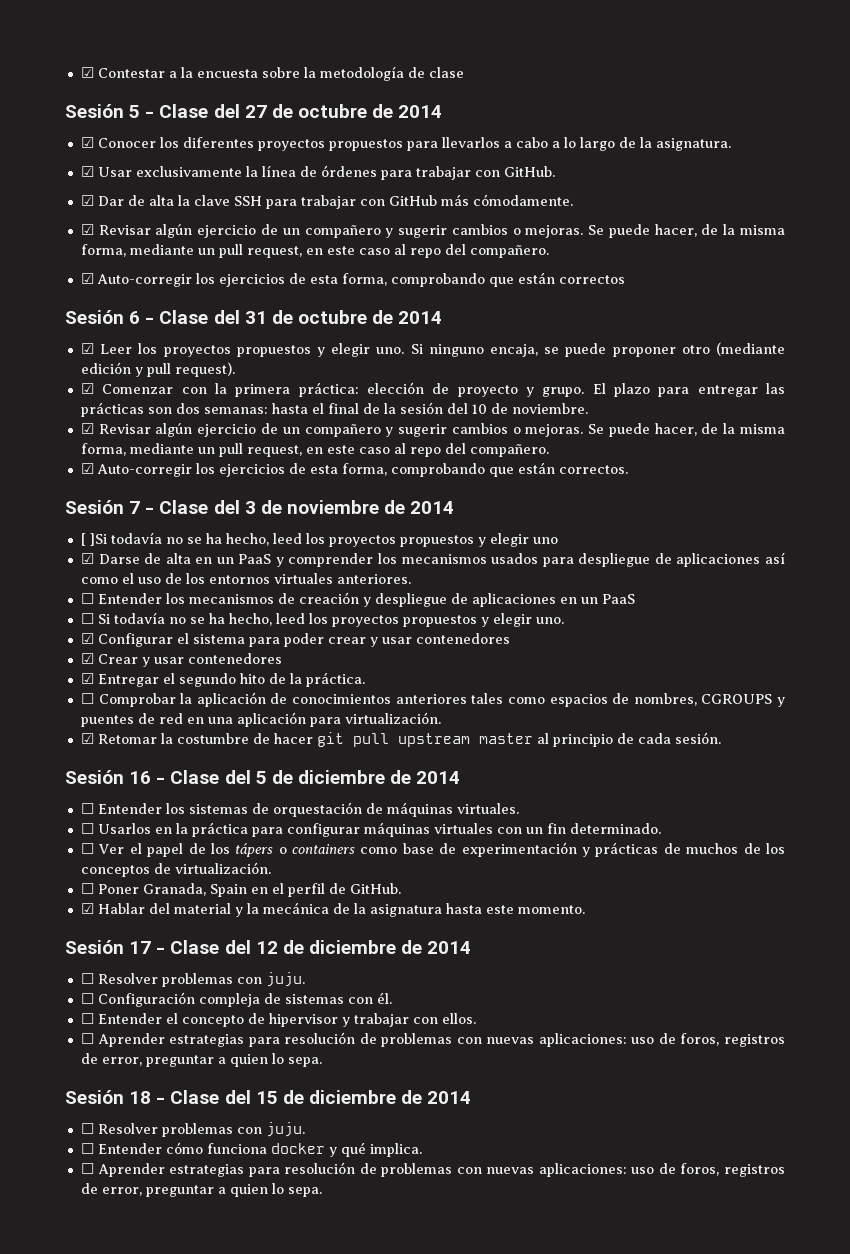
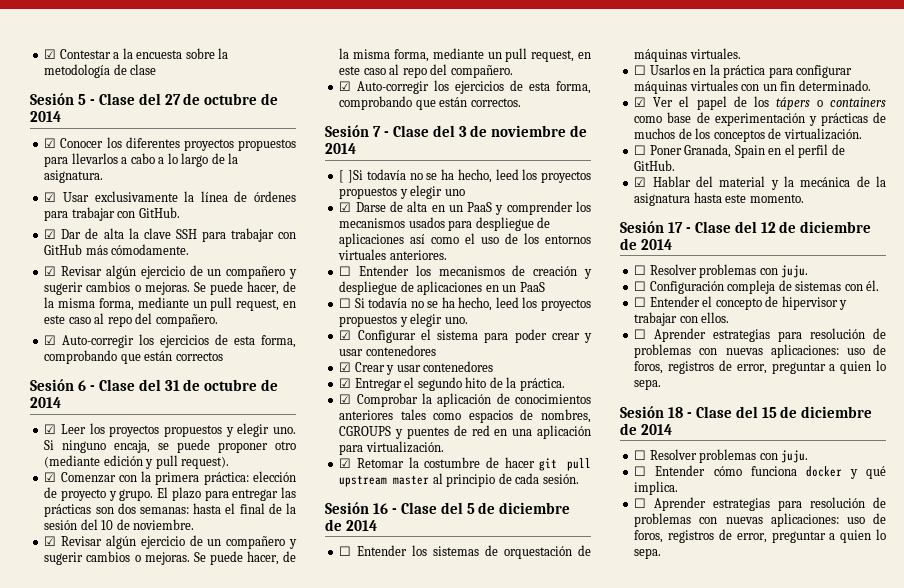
[80,693,94,704] ☐ -> [339,394,352,404] ☑
[80,843,94,854] ☐ -> [634,97,647,107] ☑

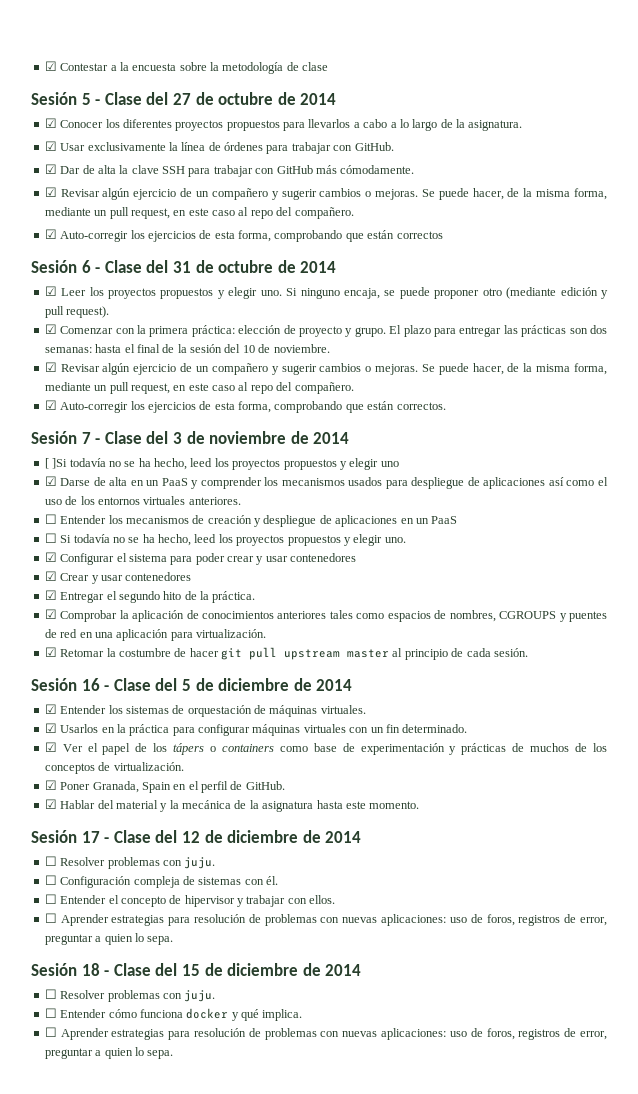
[339,546,352,556] ☐ -> [44,704,57,714] ☑
[634,65,647,75] ☐ -> [44,723,57,733] ☑
[634,145,647,155] ☐ -> [44,780,57,790] ☑

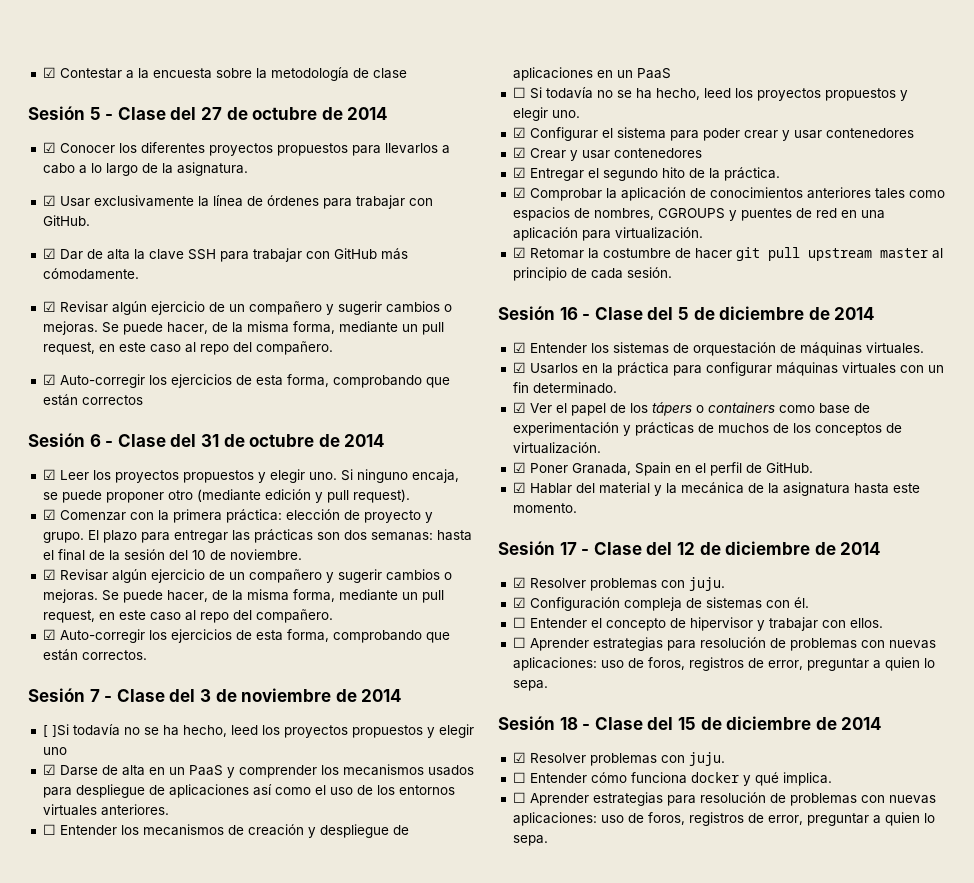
[44,856,216,869] [44,875,57,885] ☐ Resolver problemas con juju. // ☐ -> [512,577,725,591] [512,597,526,608] ☑ Resolver problemas con juju. // ☑
[44,989,57,999] ☐ -> [512,752,526,763] ☑

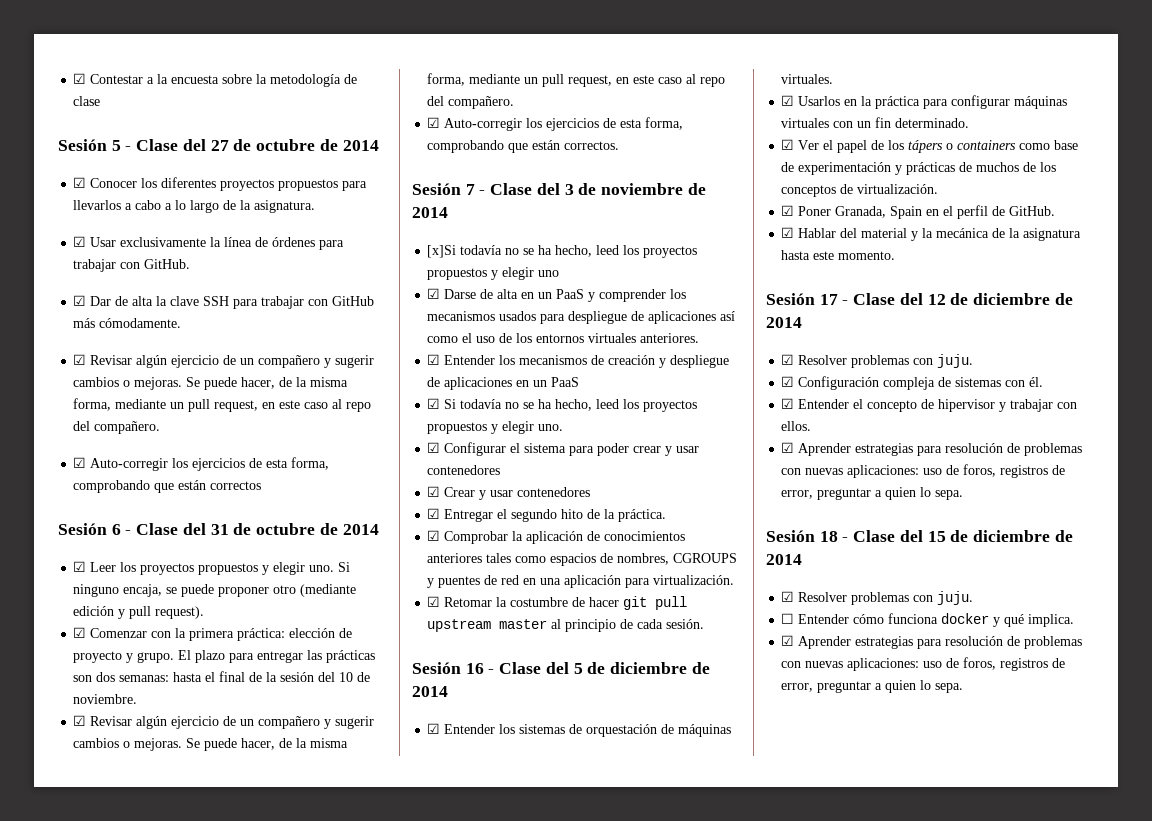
[42,724,69,737] [ ]Si -> [427,245,457,258] [x]Si
[42,824,56,835] ☐ -> [427,354,441,365] ☑
[512,87,526,98] ☐ -> [427,398,441,409] ☑
[512,617,526,628] ☐ -> [781,398,795,409] ☑
[512,637,526,648] ☐ -> [781,442,795,453] ☑
[512,792,526,803] ☐ -> [781,635,795,646] ☑

